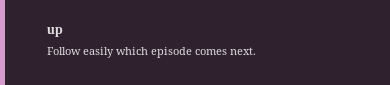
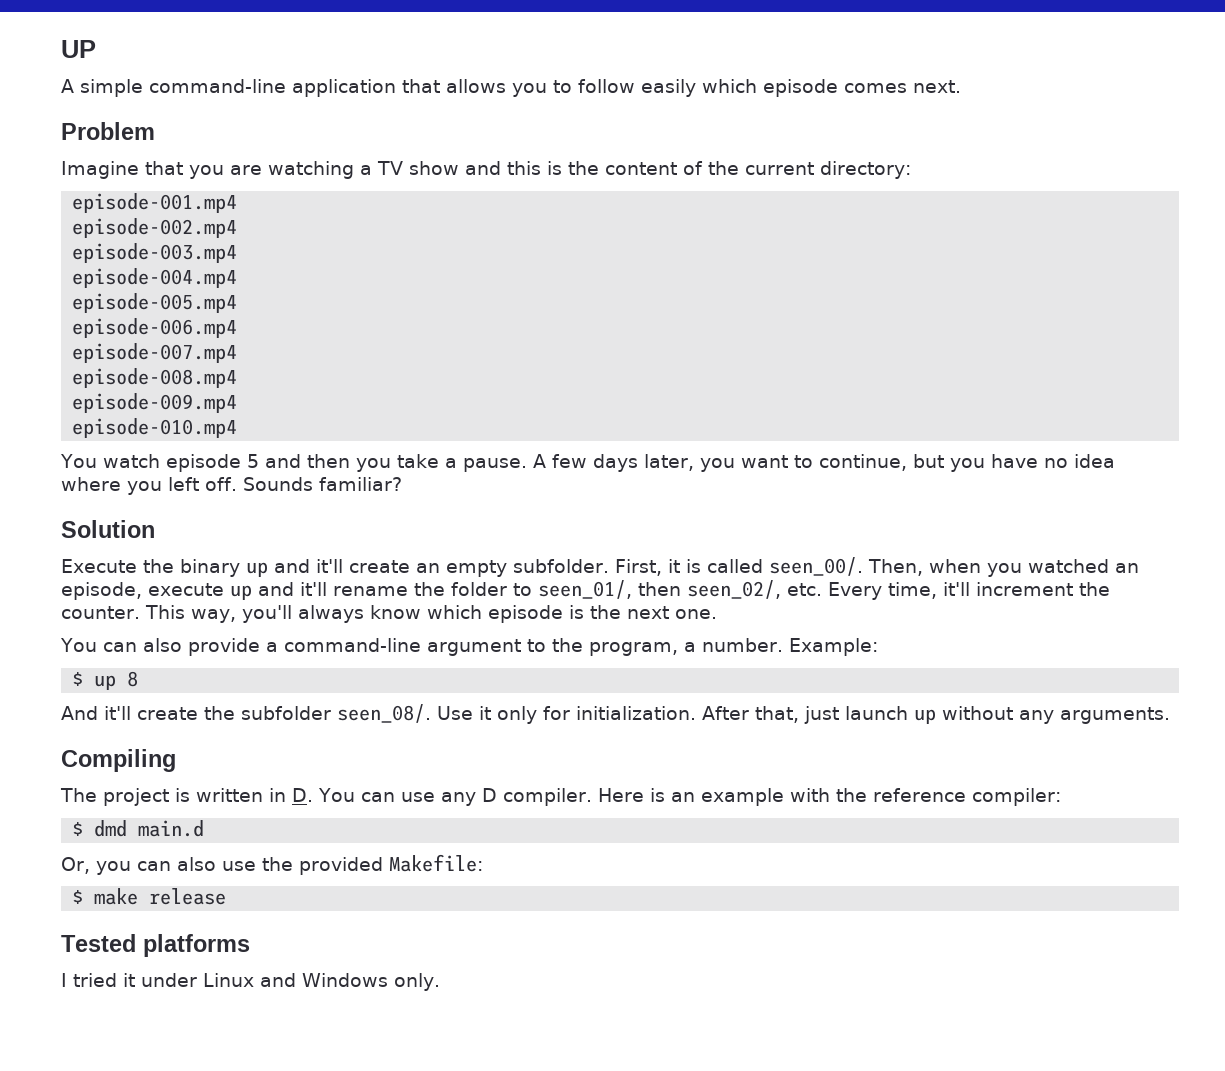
[47,27,63,37] [47,47,81,55] up // Follow -> [61,40,96,58] [61,79,635,97] UP // A simple command-line application that allows you to follow
(256, 51) none -> [61,122,155,140] [61,161,911,179] [72,193,238,213] [72,218,238,238] [72,243,238,263] [72,268,238,288] [72,293,238,313] [72,318,238,338] [72,343,238,363] [72,368,238,388] [72,393,238,413] [72,418,238,438] [60,454,1115,472] [61,477,402,495] [61,520,155,538] [61,557,1139,577] [61,580,1110,600] [61,605,717,623] [60,638,878,656] [72,671,139,690] [61,704,1170,724] [61,749,176,772] [60,788,1061,806] [72,820,205,837] [61,854,483,875] [72,888,227,905] [61,934,250,957] [61,973,440,991] // Problem // Imagine that you are watching a TV show and this is the content of the current directory: // episode-001.mp4 // episode-002.mp4 // episode-003.mp4 // episode-004.mp4 // episode-005.mp4 // episode-006.mp4 // episode-007.mp4 // episode-008.mp4 // episode-009.mp4 // episode-010.mp4 // You watch episode 5 and then you take a pause. A few days later, you want to continue, but you have no idea where you left off. Sounds familiar? // Solution // Execute the binary up and it'll create an empty subfolder. First, it is called seen_00/. Then, when you watched an episode, execute up and it'll rename the folder to seen_01/, then seen_02/, etc. Every time, it'll increment the counter. This way, you'll always know which episode is the next one. // You can also provide a command-line argument to the program, a number. Example: // $ up 8 // And it'll create the subfolder seen_08/. Use it only for initialization. After that, just launch up without any arguments. // Compiling // The project is written in D. You can use any D compiler. Here is an example with the reference compiler: // $ dmd main.d // Or, you can also use the provided Makefile: // $ make release // Tested platforms // I tried it under Linux and Windows only.

